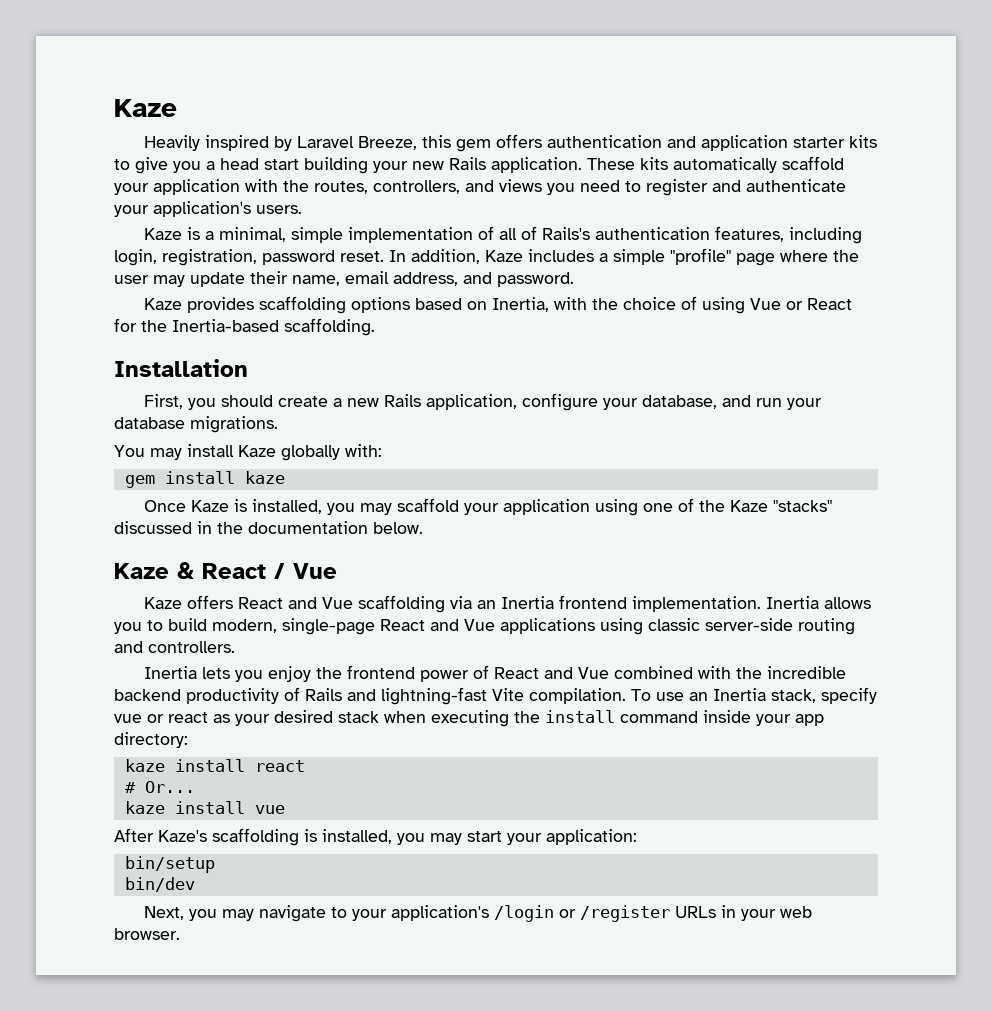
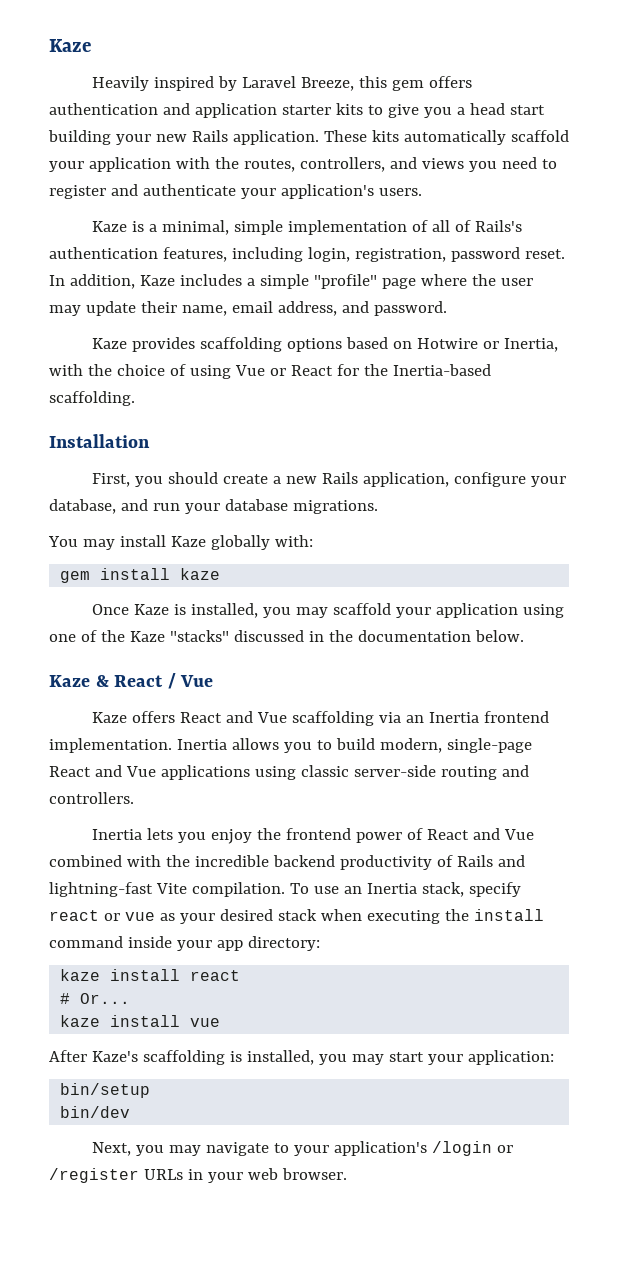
(487, 305) none -> [417,338,500,349] Hotwire or
[114,712,208,723] vue or react -> [49,910,155,921] react or vue

